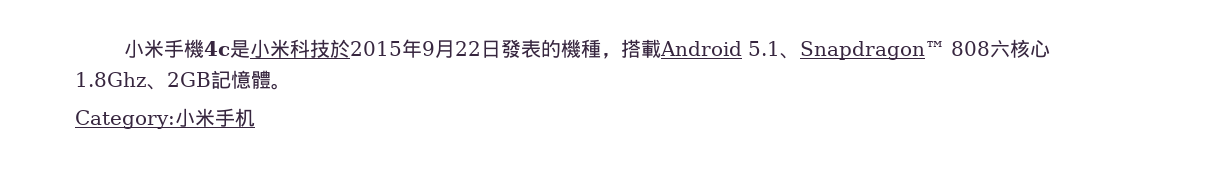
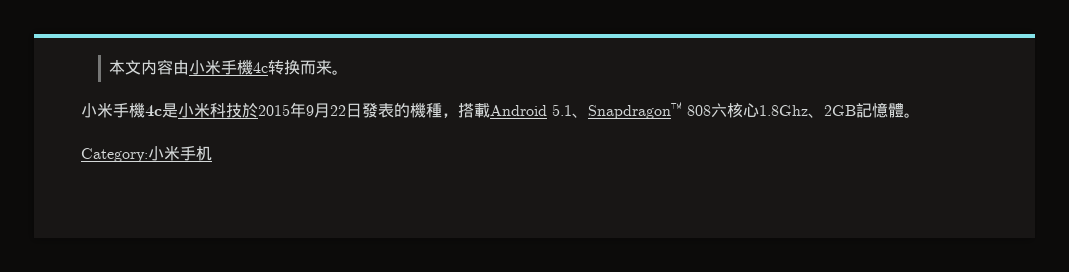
(124, 48) none -> [109,59,349,75] 本文内容由小米手機4c转换而来。 //

